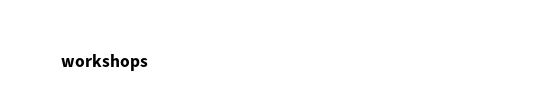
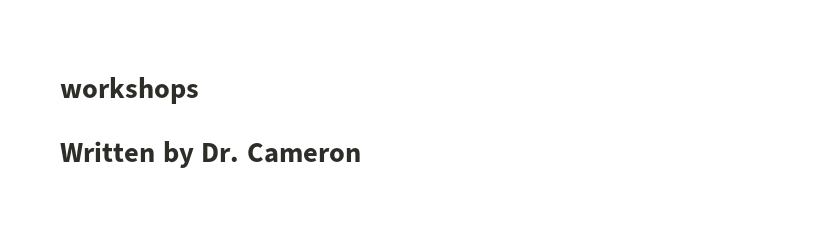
(148, 62) none -> [60,141,362,168] // Written by Dr. Cameron

